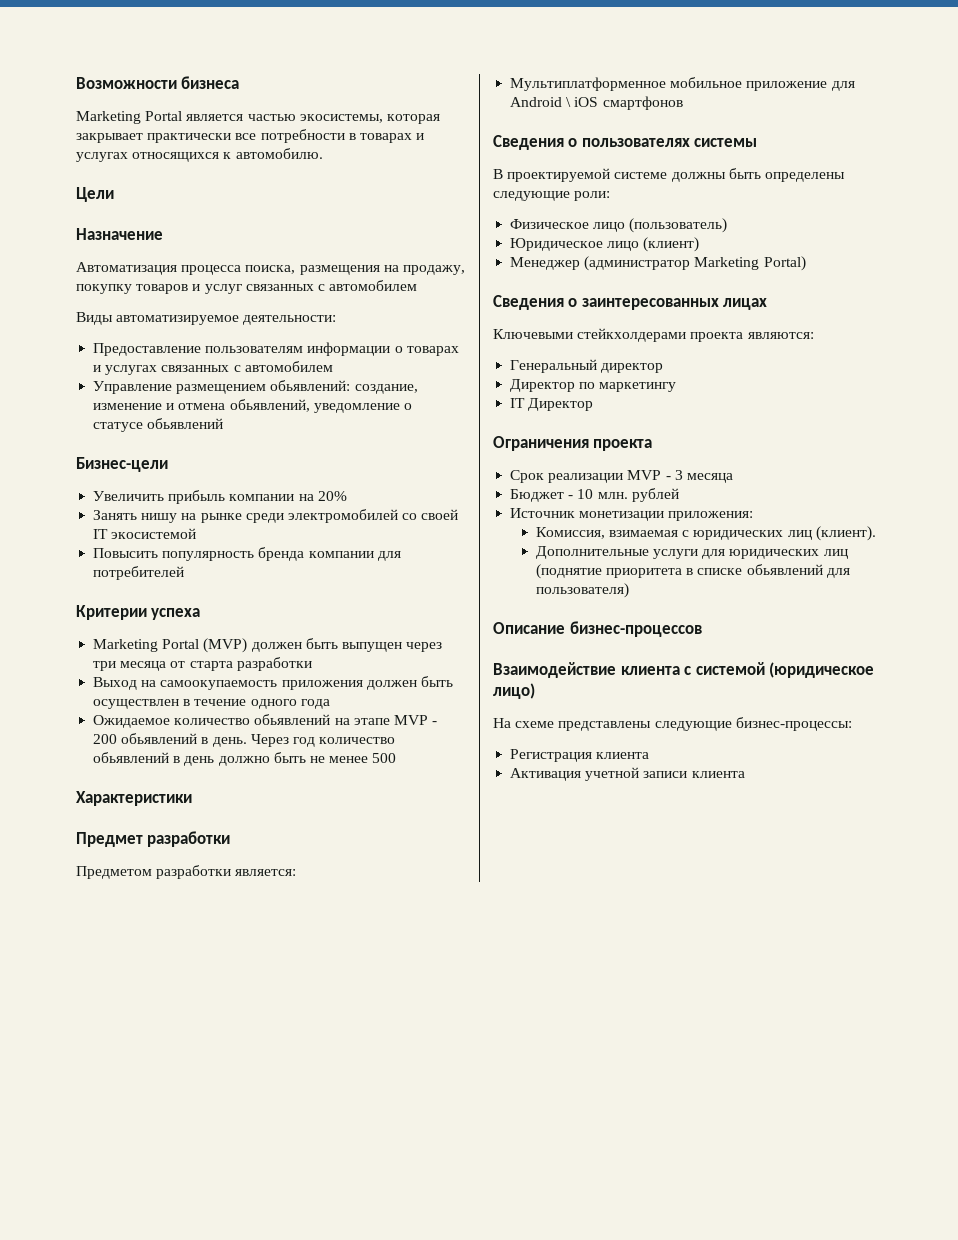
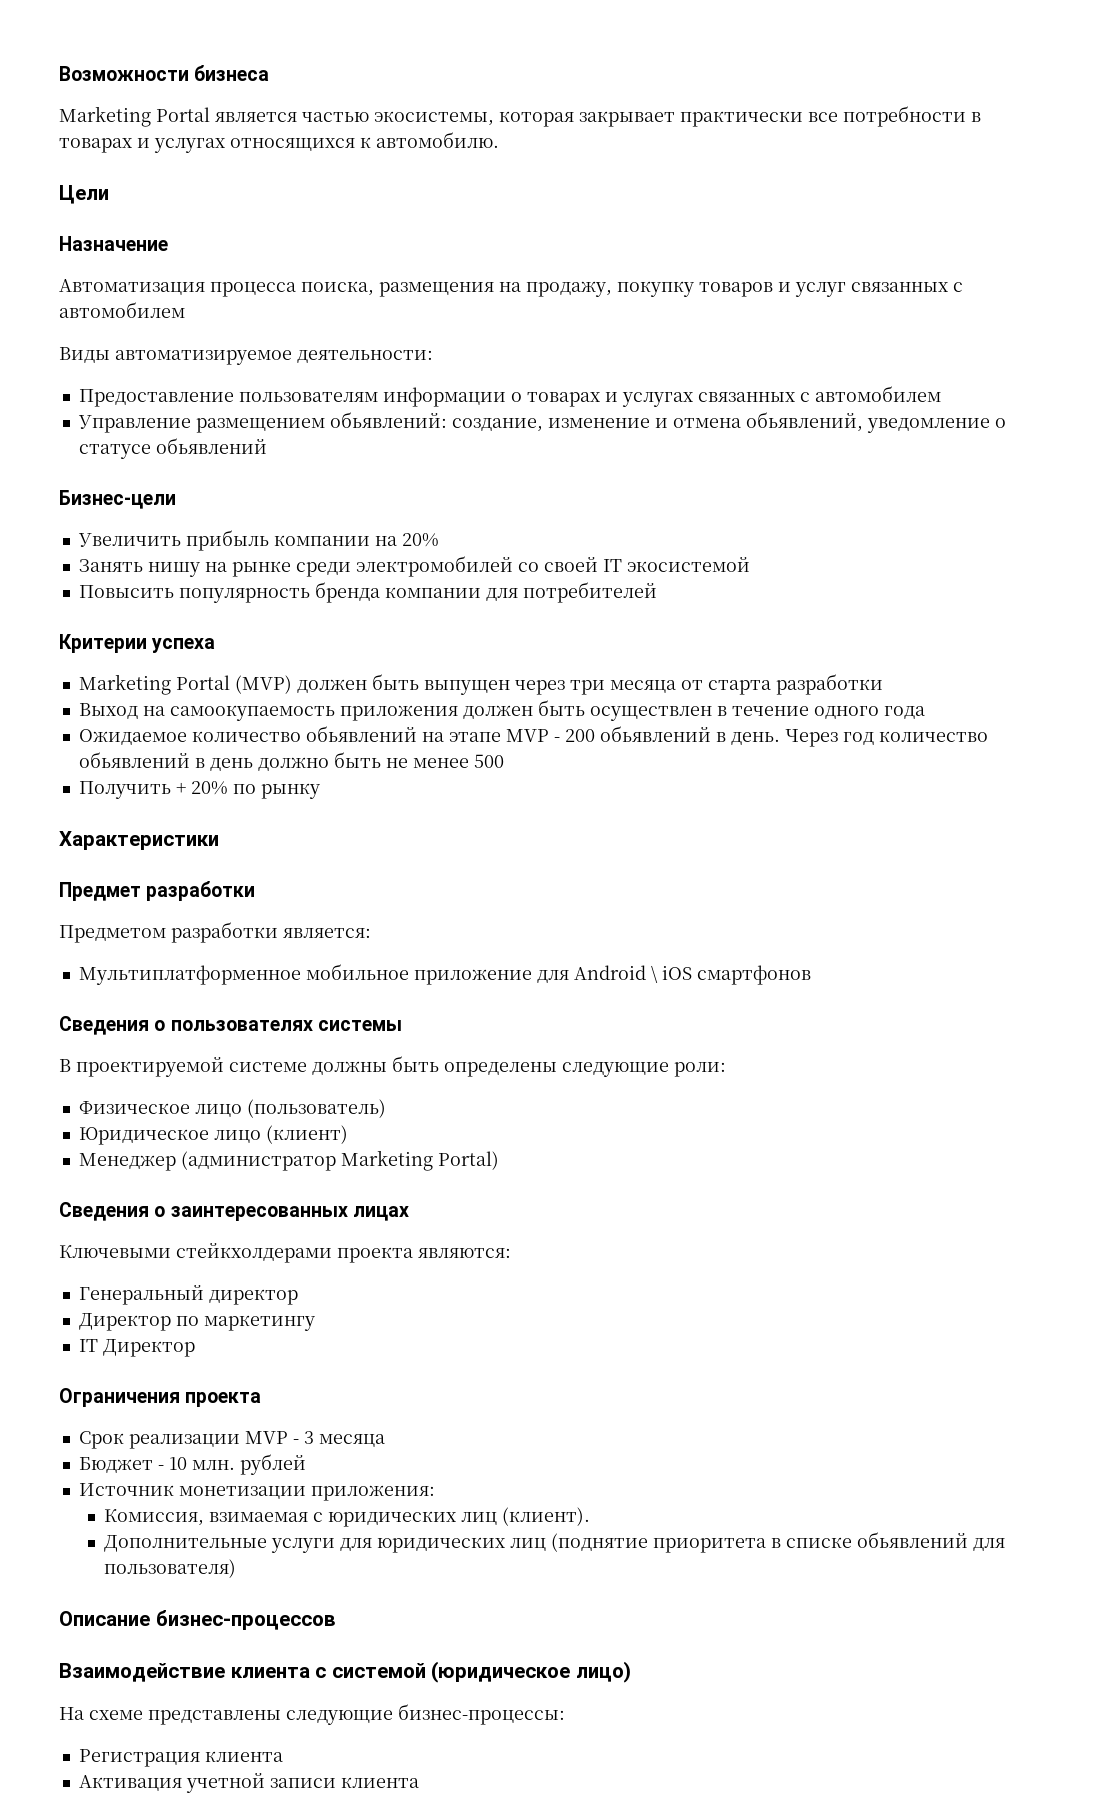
(397, 758) none -> [78,781,320,799] // Получить + 20% по рынку

